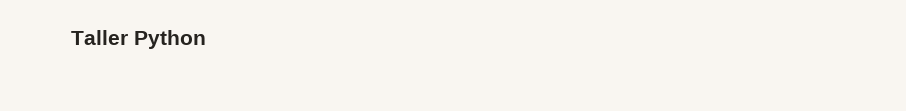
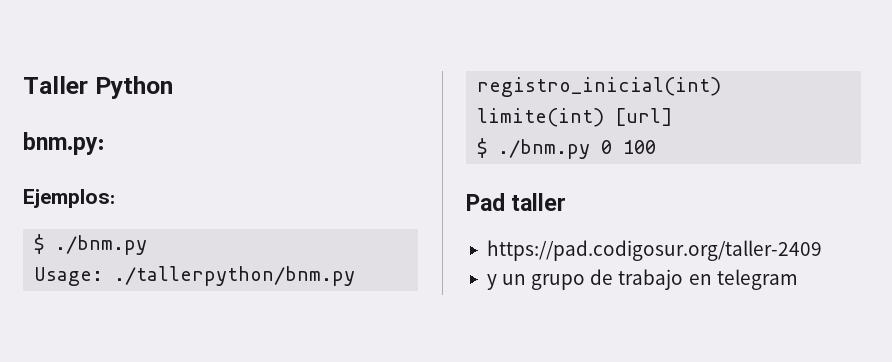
(206, 39) none -> [23,132,104,155] [23,189,115,208] [34,234,148,255] [34,266,356,286] [477,77,722,97] [477,108,674,127] [477,138,657,159] [466,193,567,211] [486,240,822,261] [486,269,798,290] // bnm.py: // Ejemplos: // $ ./bnm.py // Usage: ./tallerpython/bnm.py registro_inicial(int) limite(int) [url] // $ ./bnm.py 0 100 // Pad taller // https://pad.codigosur.org/taller-2409 // y un grupo de trabajo en telegram

